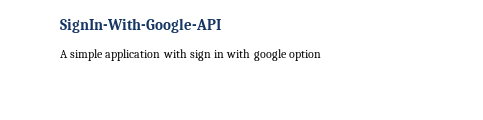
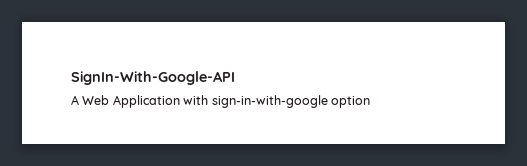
[70,49,287,61] simple application with sign in with google -> [82,95,328,108] Web Application with sign-in-with-google

